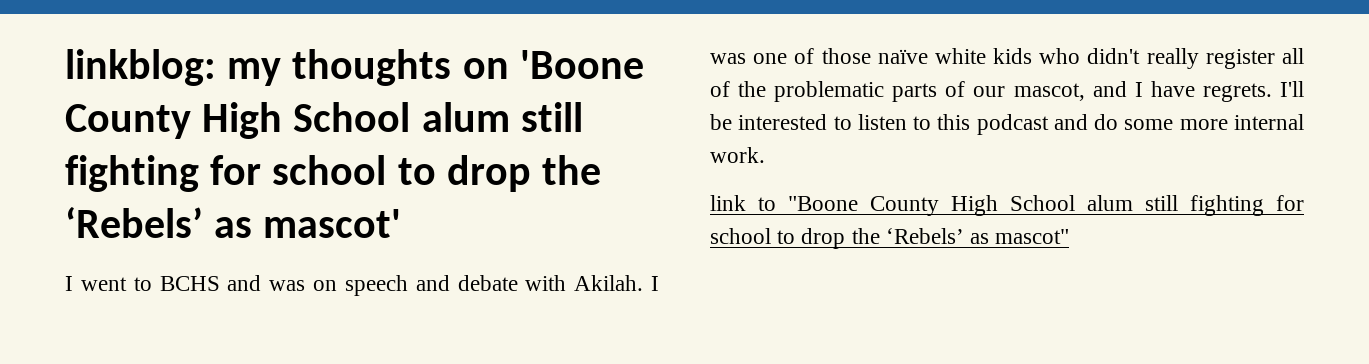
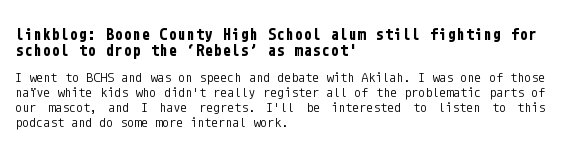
[227,49,644,86] my thoughts on 'Boone -> [105,28,150,40] Boone
[710,195,1304,216] [710,228,1070,249] // link to "Boone County High School alum still fighting for school to drop the ‘Rebels’ as mascot" -> (288, 122) none

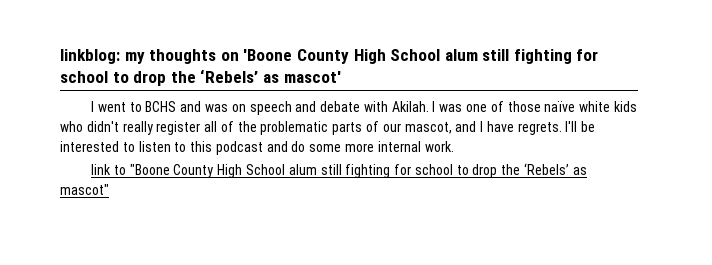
[105,28,150,40] Boone -> [124,49,293,64] my thoughts on 'Boone
(288, 122) none -> [91,163,587,178] [60,184,109,195] // link to "Boone County High School alum still fighting for school to drop the ‘Rebels’ as mascot"

